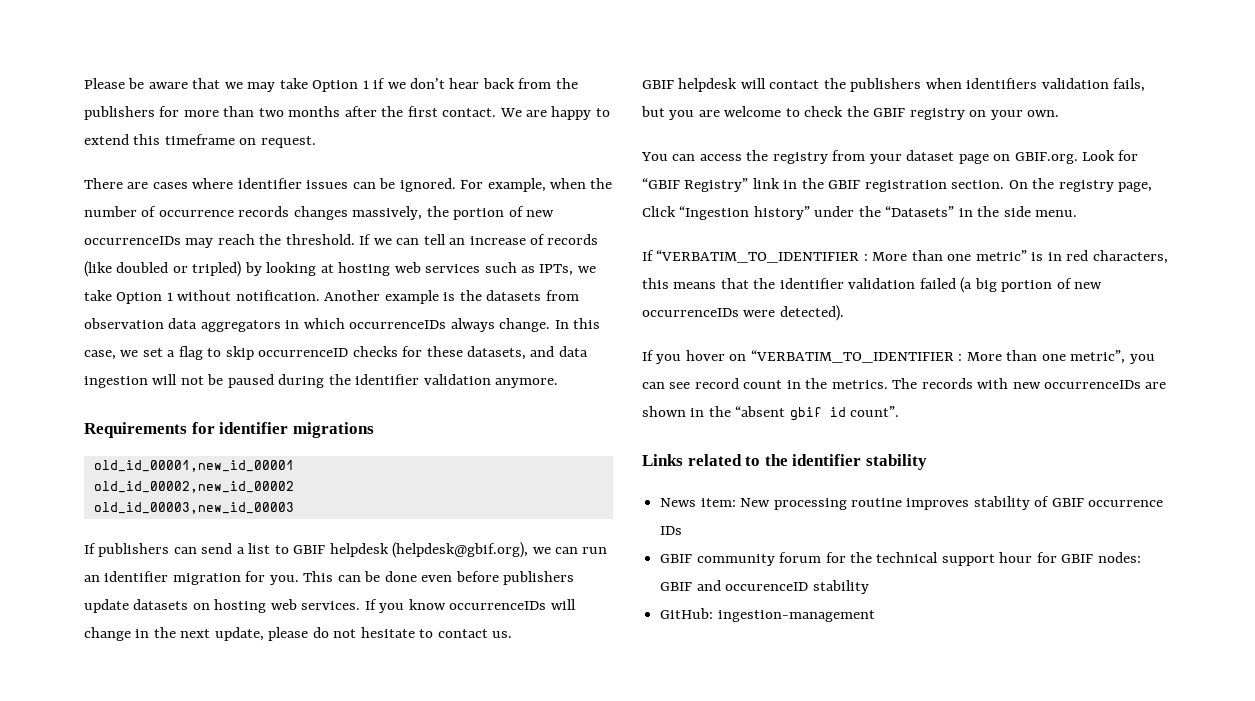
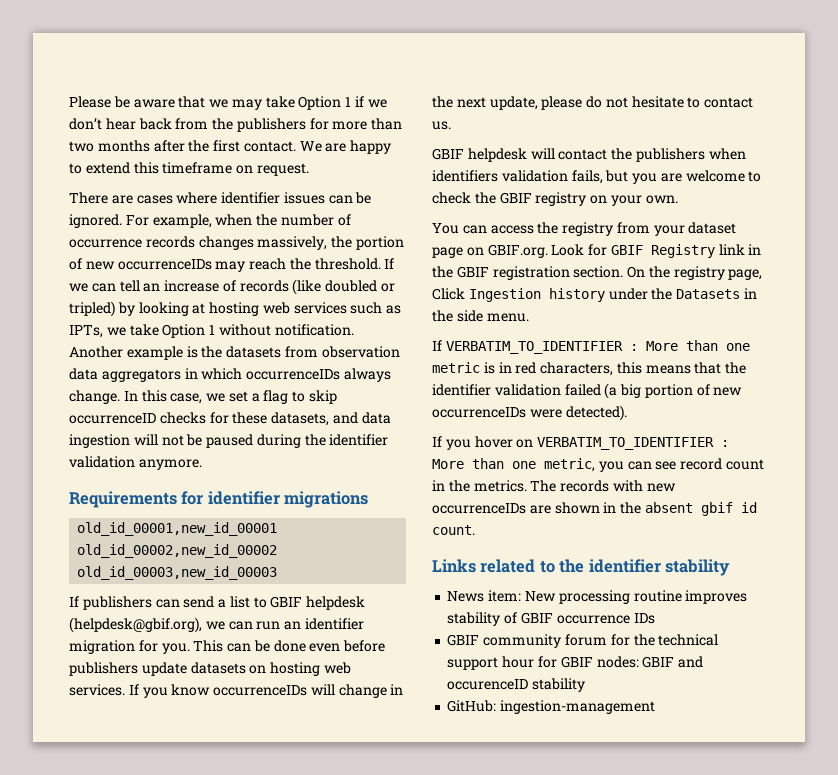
[642,178,749,192] “GBIF Registry” -> [610,244,715,258] GBIF Registry
[679,206,810,220] “Ingestion history” -> [468,288,605,302] Ingestion history
[885,206,955,217] “Datasets” -> [676,289,741,299] Datasets
[656,250,1027,263] “VERBATIM_TO_IDENTIFIER : More than one metric” -> [445,340,750,354] [432,362,480,373] VERBATIM_TO_IDENTIFIER : More than one metric
[750,350,1126,364] “VERBATIM_TO_IDENTIFIER : More than one metric”, -> [537,437,730,450] [432,458,595,472] VERBATIM_TO_IDENTIFIER : More than one metric,
[735,406,786,417] “absent -> [644,502,693,513] absent
[850,406,900,417] count”. -> [432,525,475,535] count.

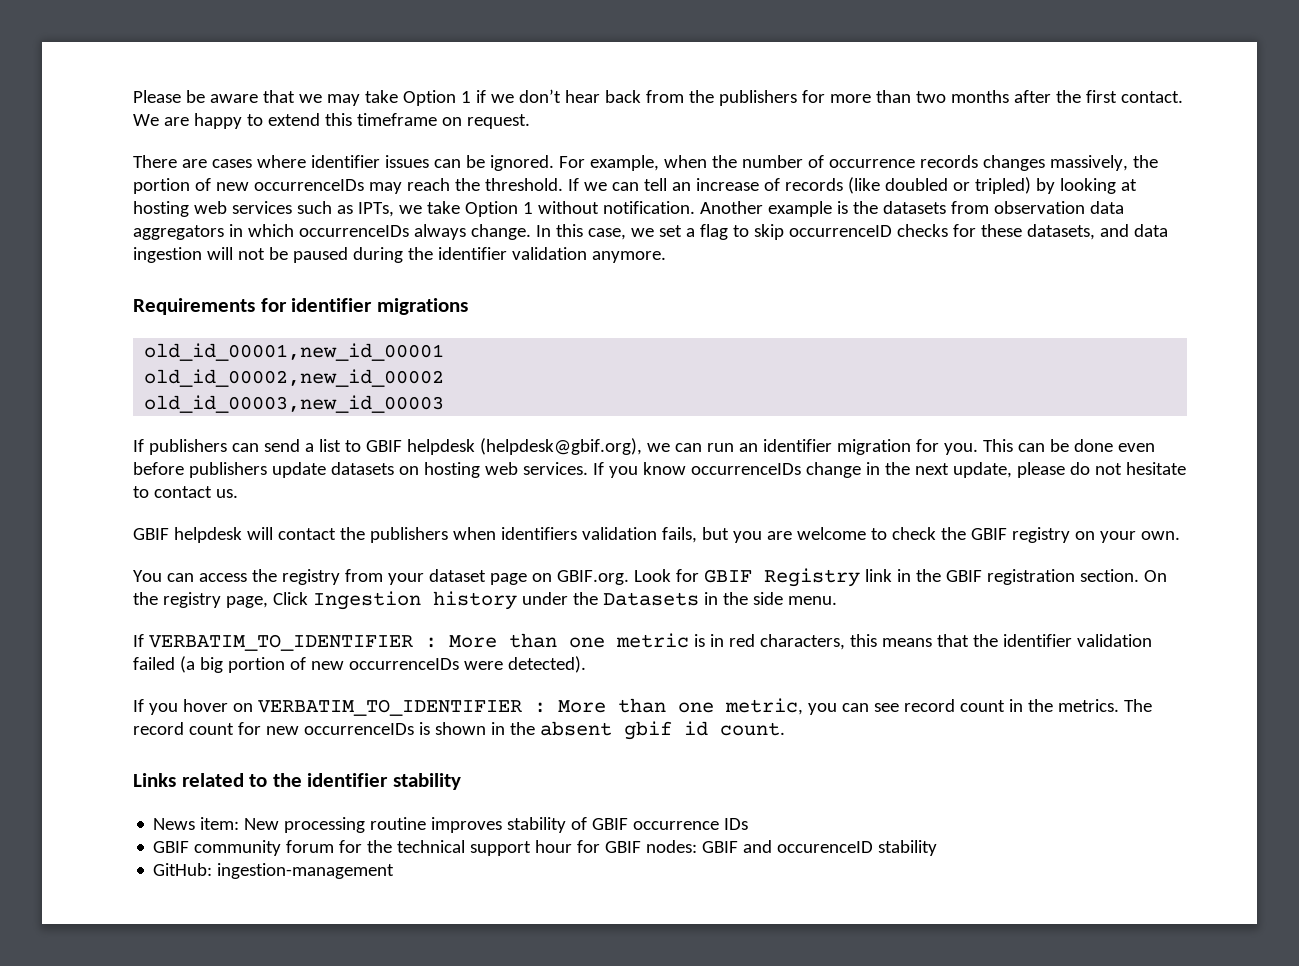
[310,684,335,695] will -> (801, 469) none
[560,480,676,492] [432,503,551,514] records with new occurrenceIDs are -> [133,722,430,735] record count for new occurrenceIDs is

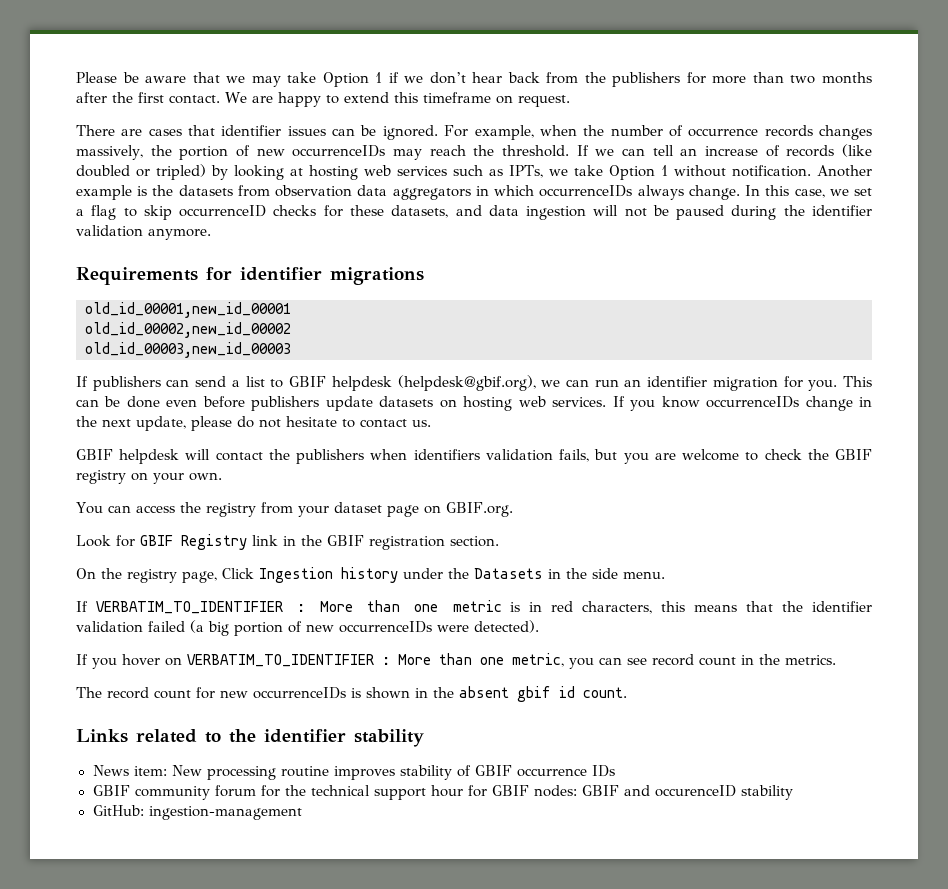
[256,155,306,168] where -> [188,125,216,136] that
(629, 577) none -> (513, 509) //
(1139, 575) none -> (499, 541) //
(1119, 705) none -> (836, 660) //

